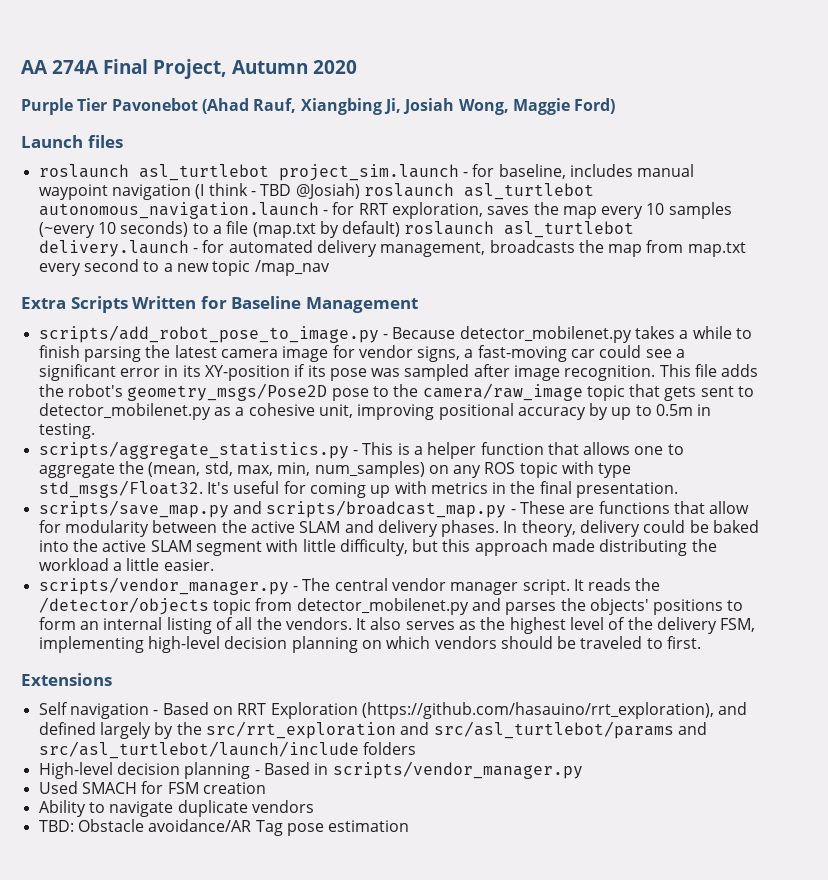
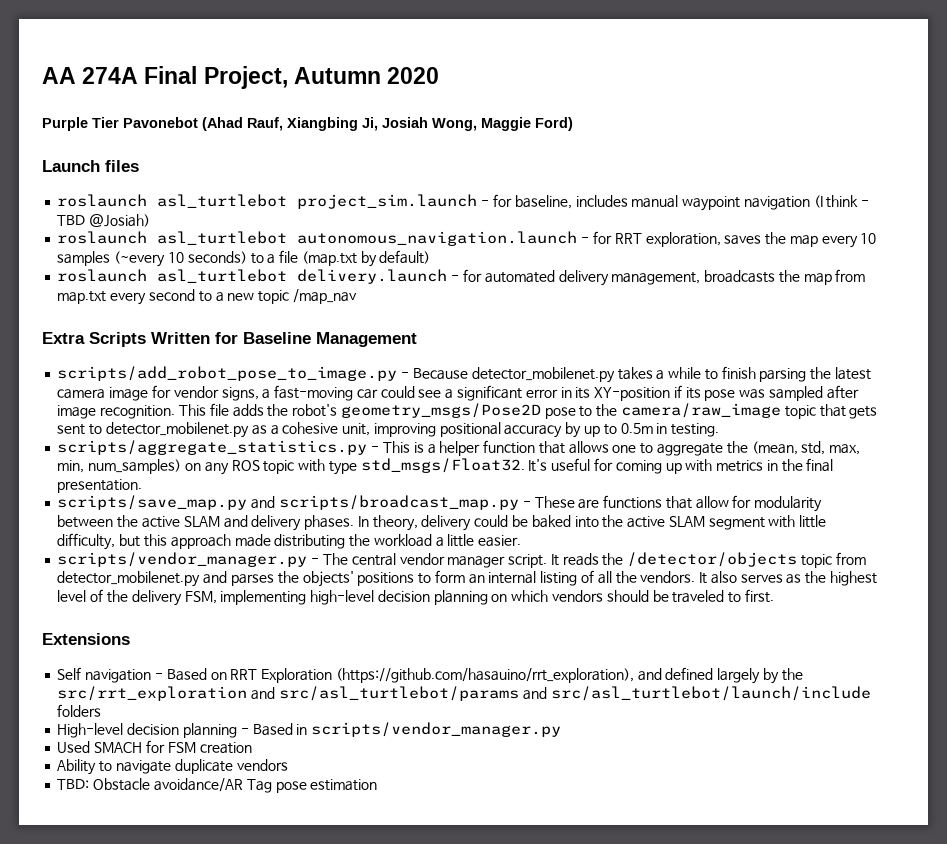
(360, 191) none -> (151, 220) //
(401, 229) none -> (431, 257) //

